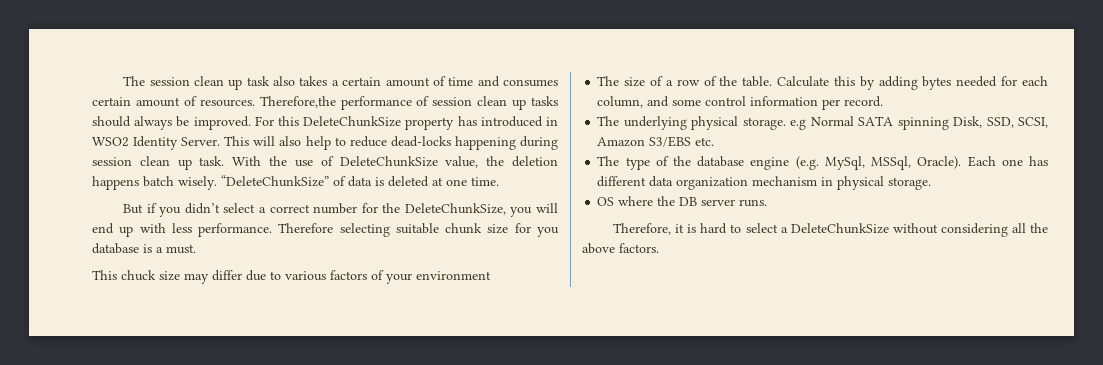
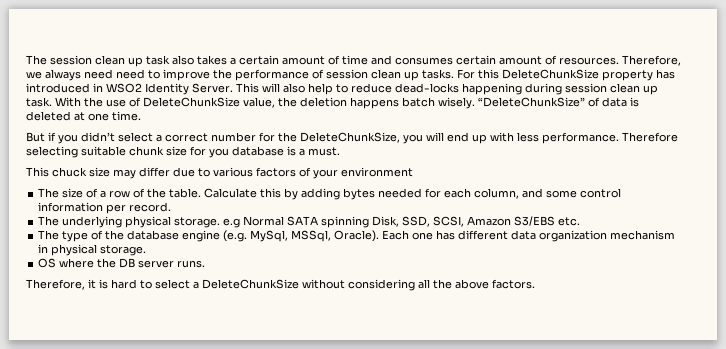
[259,96,336,108] Therefore,the -> [622,55,681,66] [26,69,232,81] Therefore, we always need need to improve the
[530,96,558,106] [92,116,251,130] tasks should always be improved. -> [422,69,454,79] tasks.

